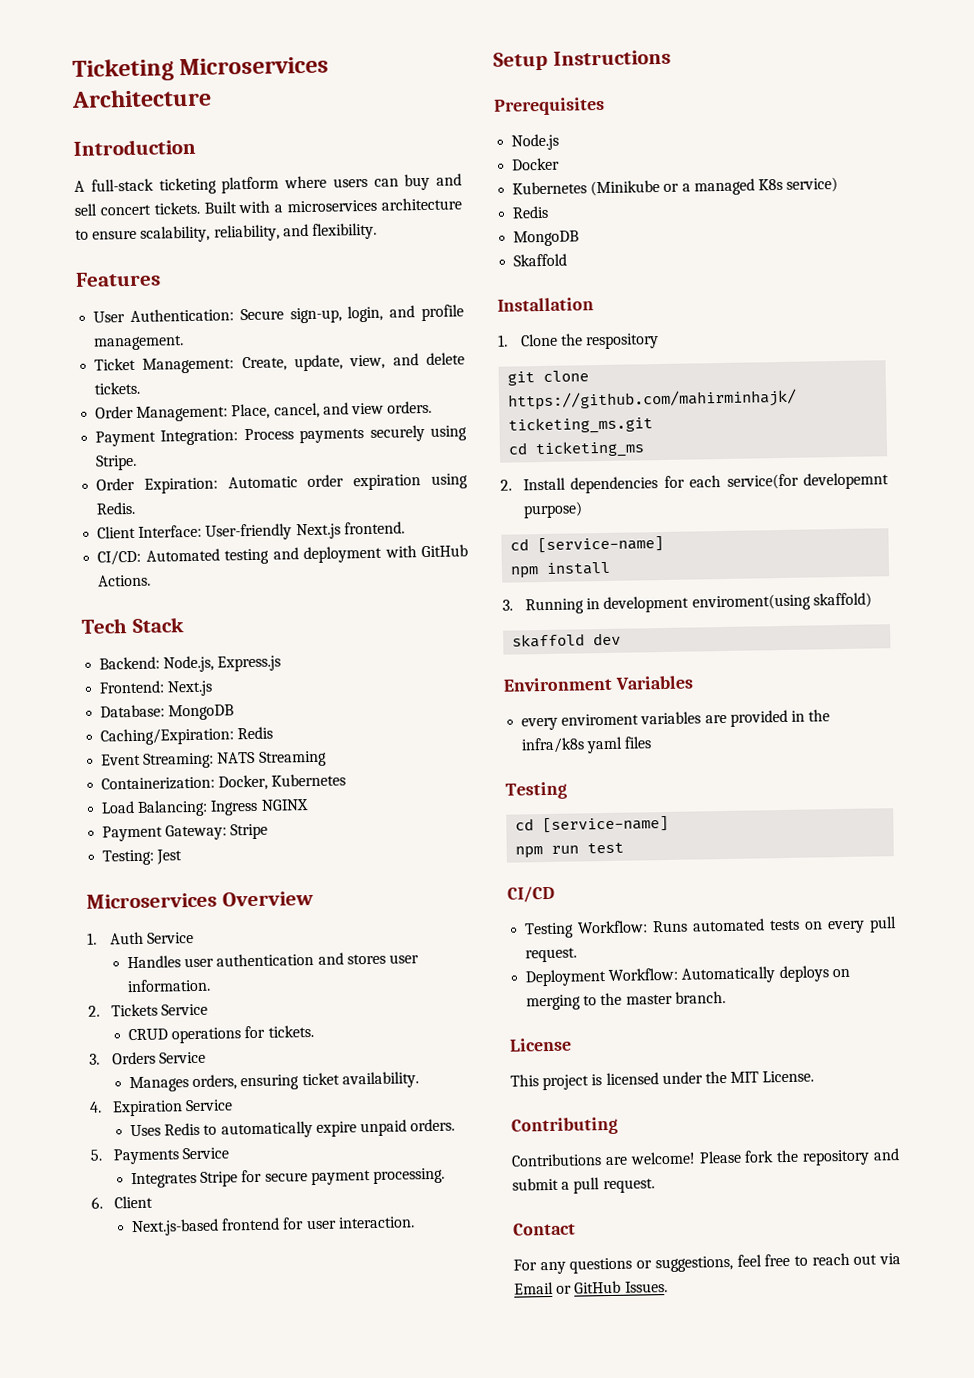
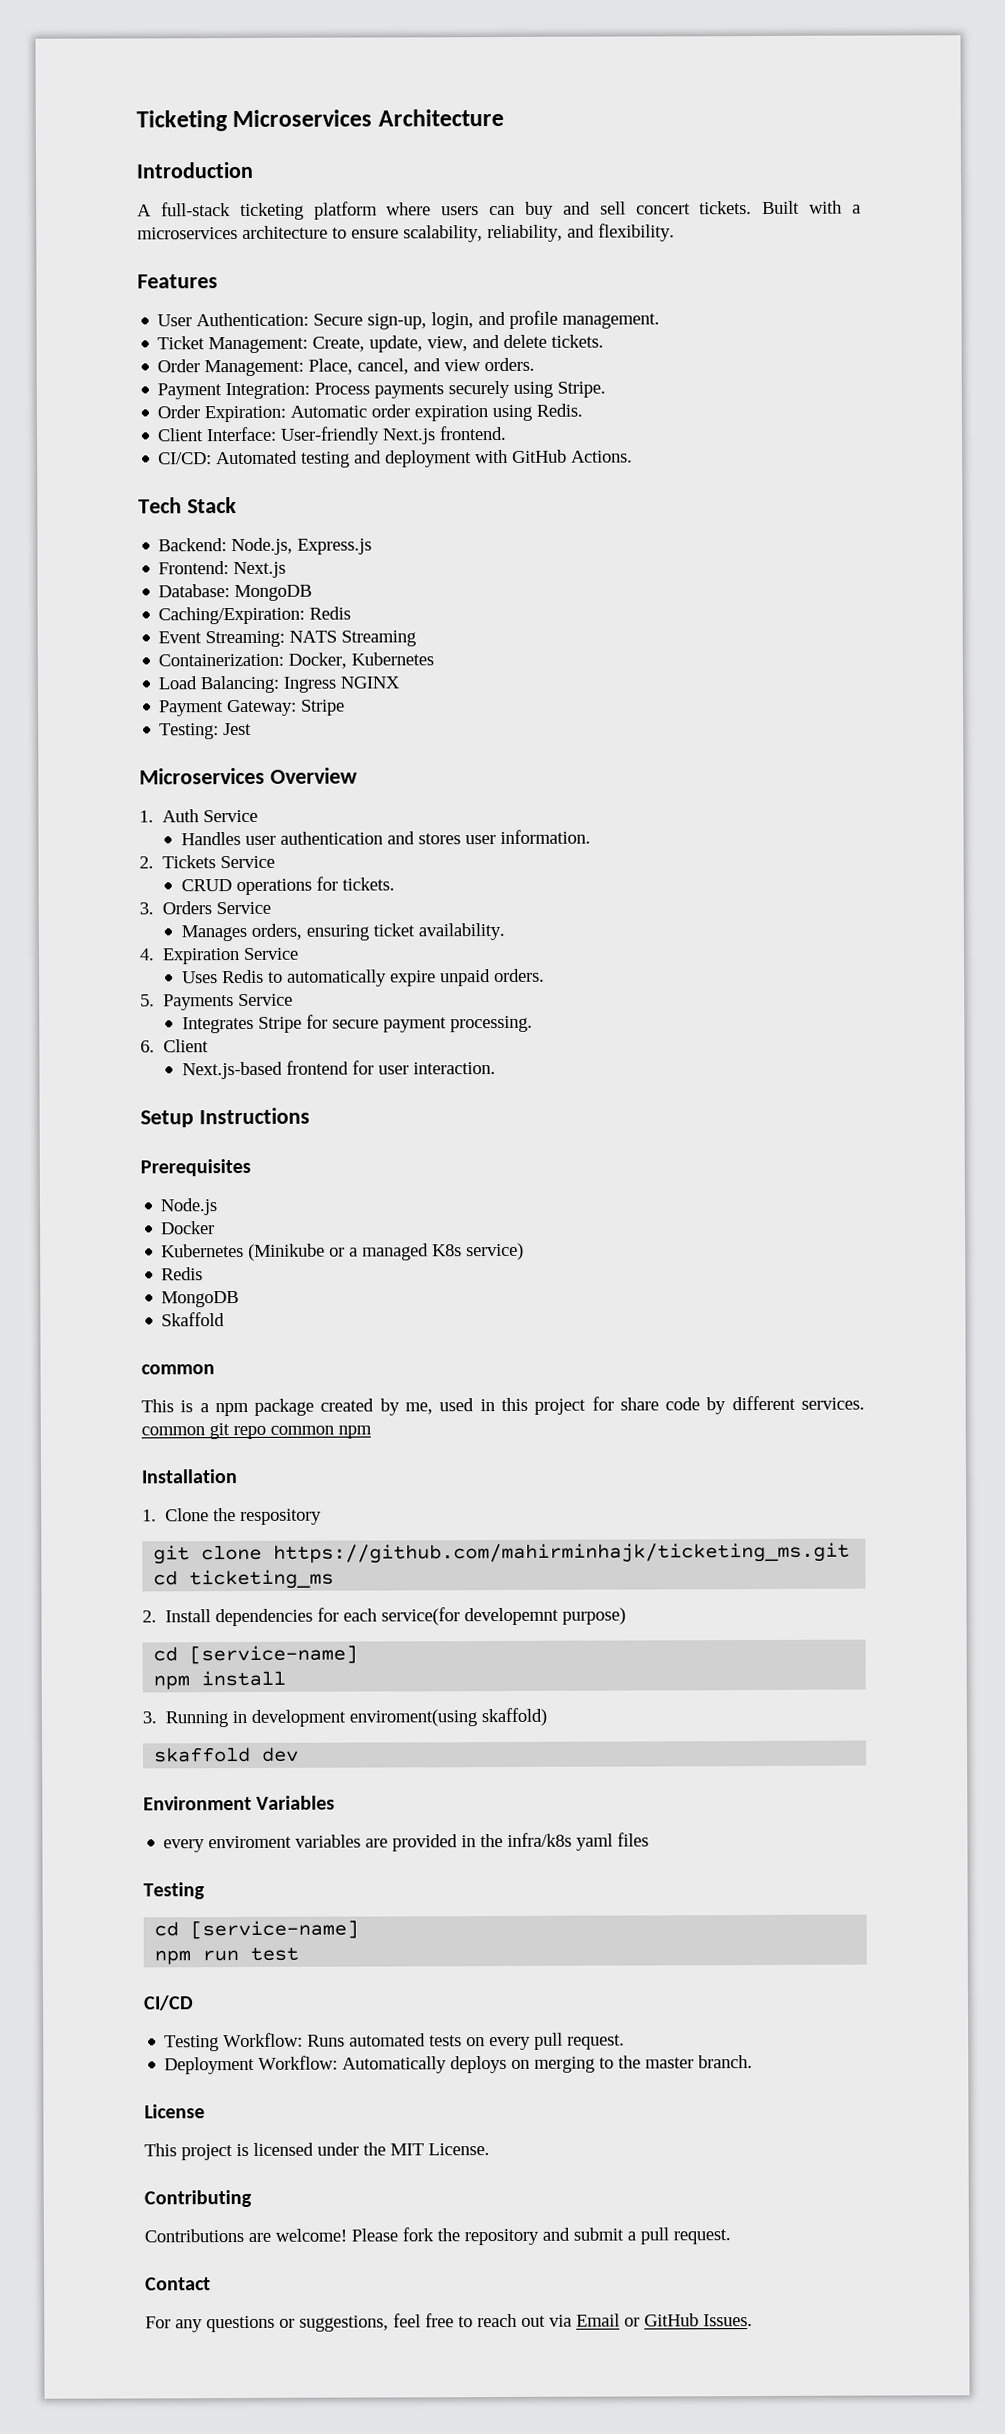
(568, 260) none -> [141,1364,215,1375] [141,1395,865,1417] [141,1423,372,1440] // common // This is a npm package created by me, used in this project for share code by different services. common git repo common npm

